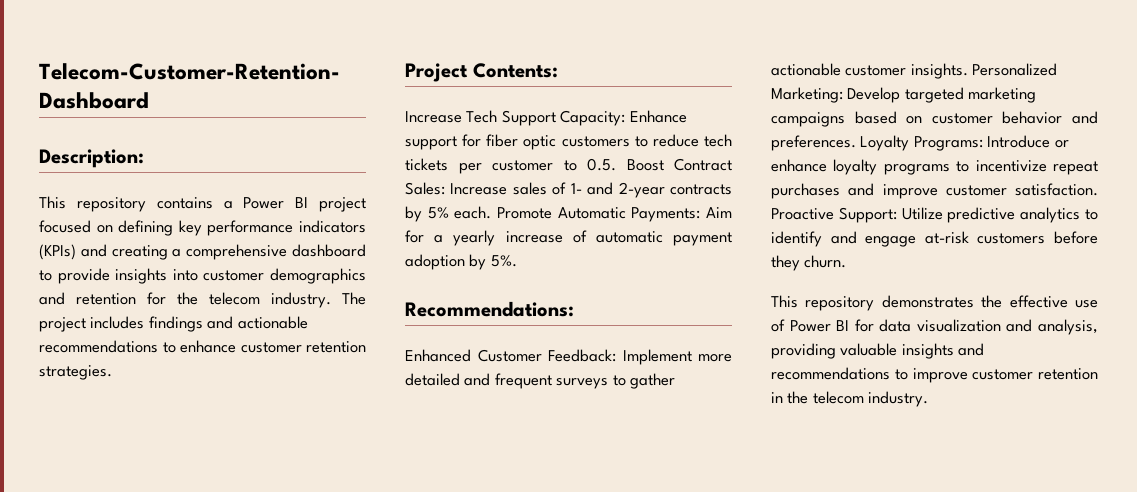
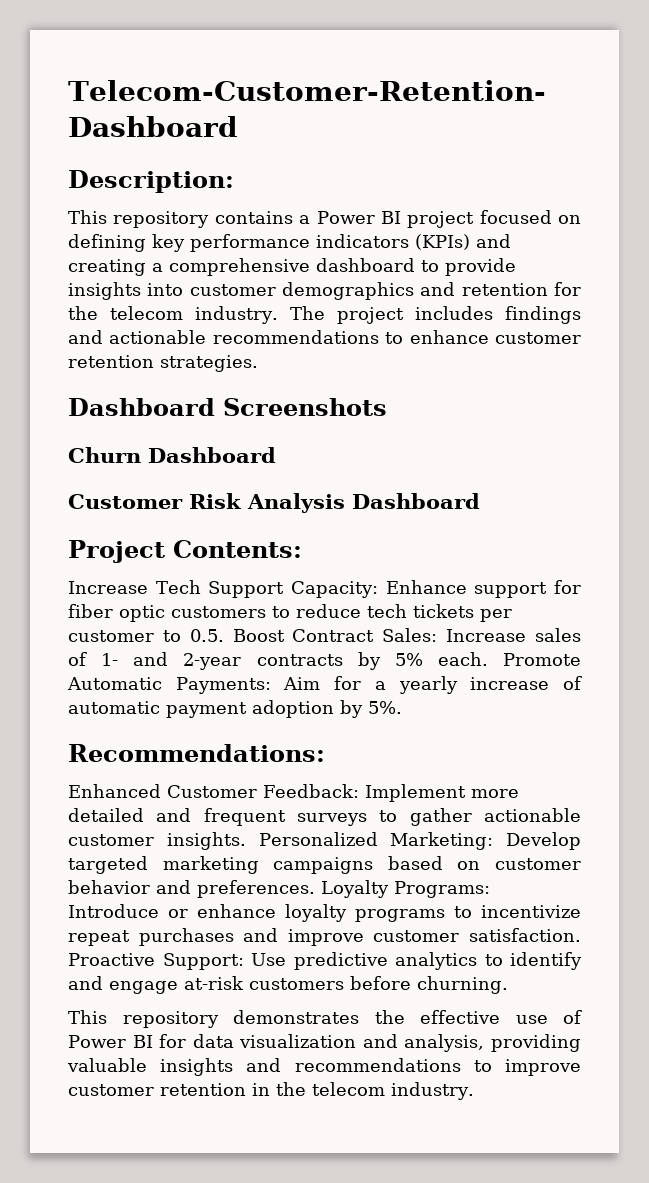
(112, 372) none -> [68,398,387,416] [68,447,276,463] [68,493,480,513] // Dashboard Screenshots // Churn Dashboard // Customer Risk Analysis Dashboard
[901,207,943,220] Utilize -> [251,953,286,966] Use
[771,255,847,271] they churn. -> [417,976,508,994] churning.

